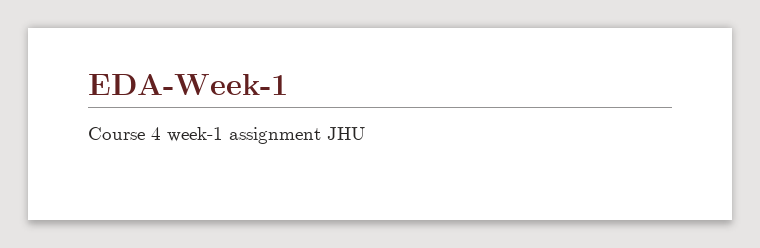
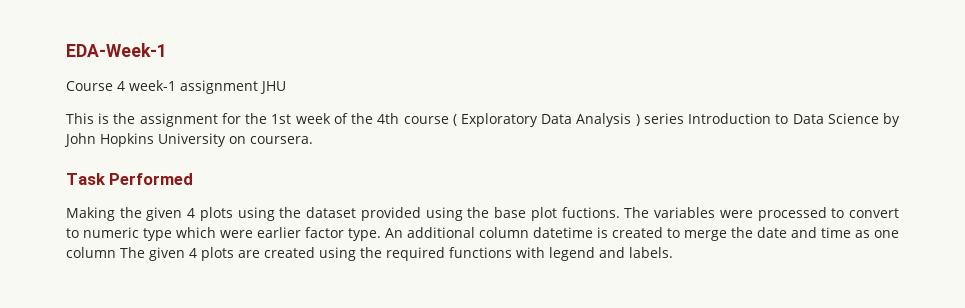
(365, 133) none -> [66,113,901,127] [64,133,313,147] [66,173,194,185] [66,207,899,221] [66,227,899,241] [66,247,673,261] // This is the assignment for the 1st week of the 4th course ( Exploratory Data Analysis ) series Introduction to Data Science by John Hopkins University on coursera. // Task Performed // Making the given 4 plots using the dataset provided using the base plot fuctions. The variables were processed to convert to numeric type which were earlier factor type. An additional column datetime is created to merge the date and time as one column The given 4 plots are created using the required functions with legend and labels.

